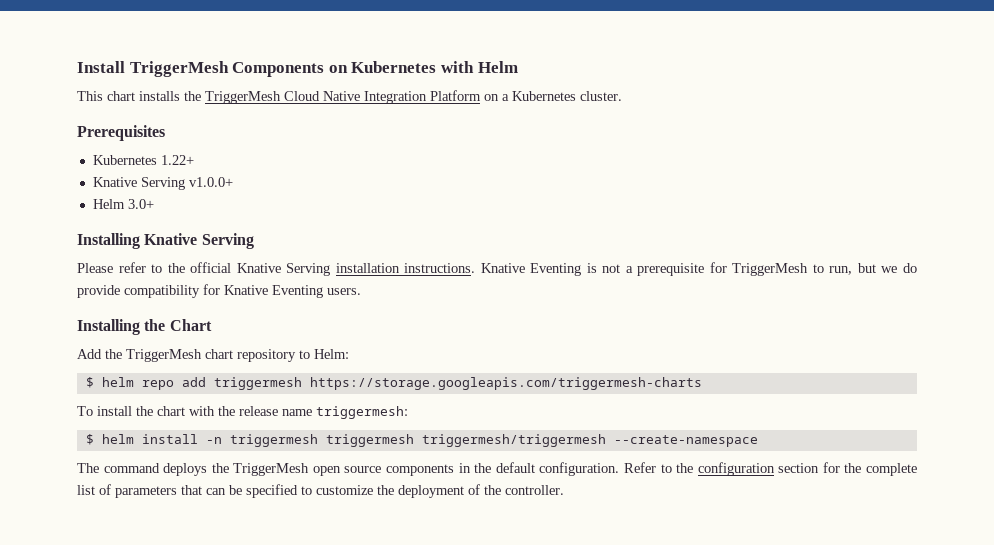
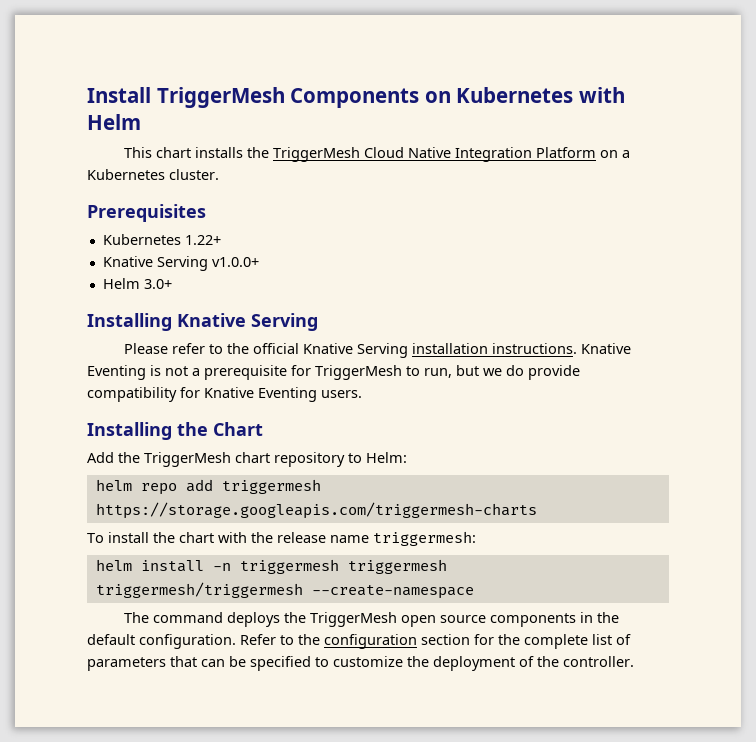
[85,377,94,388] $ -> (407, 457) none
[85,434,94,445] $ -> (476, 538) none

